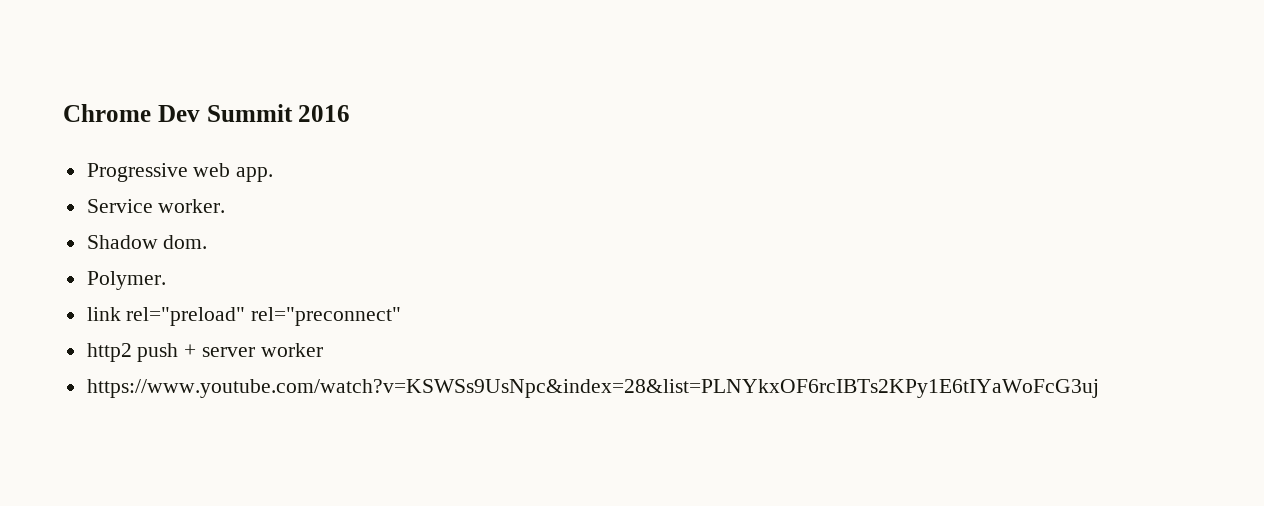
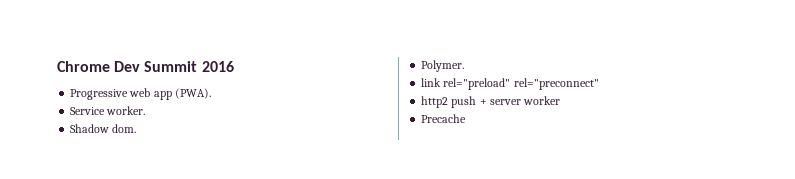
[236,167,274,182] app. -> [153,88,211,100] app (PWA).
[86,379,1099,398] https://www.youtube.com/watch?v=KSWSs9UsNpc&index=28&list=PLNYkxOF6rcIBTs2KPy1E6tIYaWoFcG3uj -> [421,114,467,123] Precache

